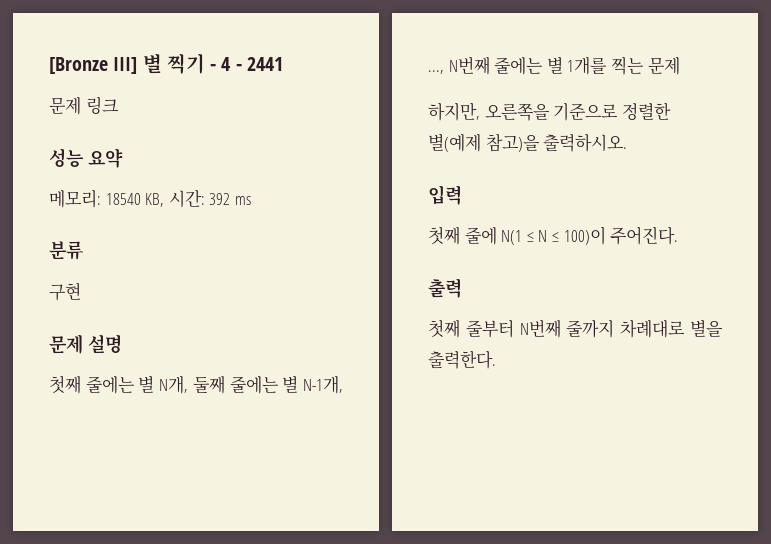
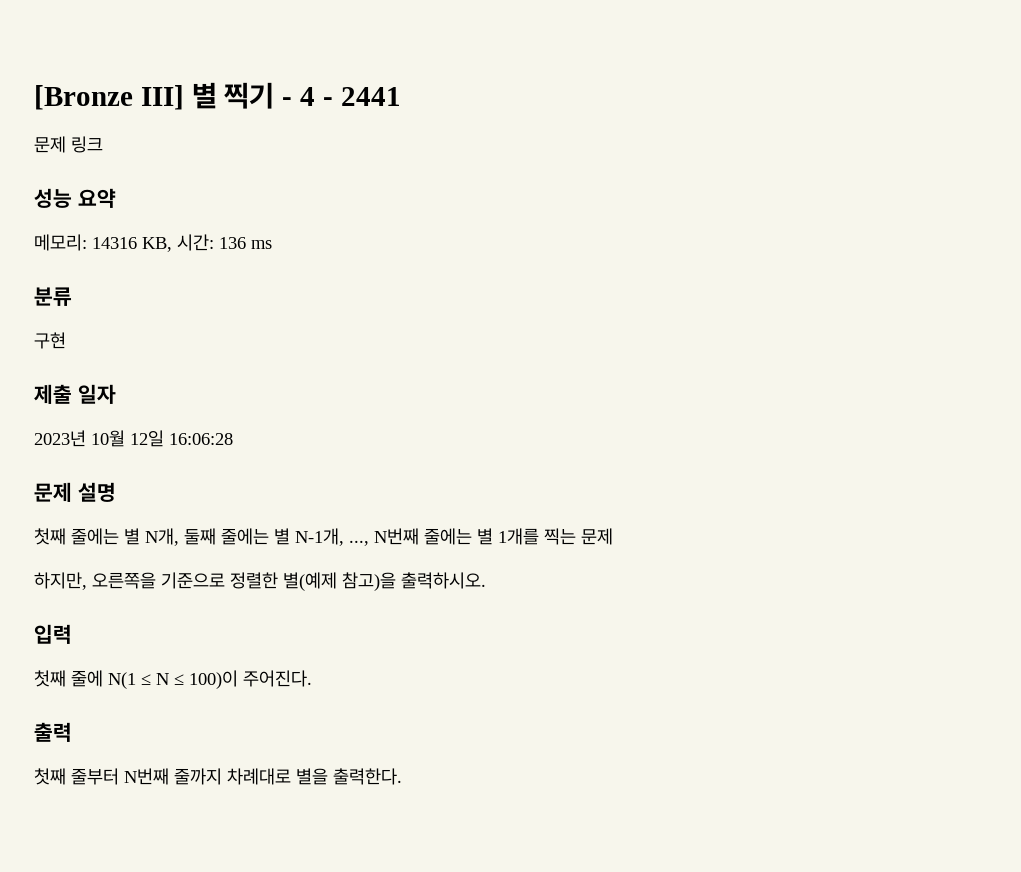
[105,193,141,205] 18540 -> [92,237,137,249] 14316
[209,193,231,205] 392 -> [219,237,246,249] 136
(81, 291) none -> [34,384,116,404] [34,430,233,447] // 제출 일자 // 2023년 10월 12일 16:06:28

